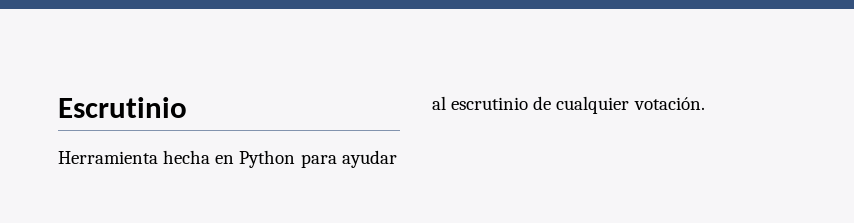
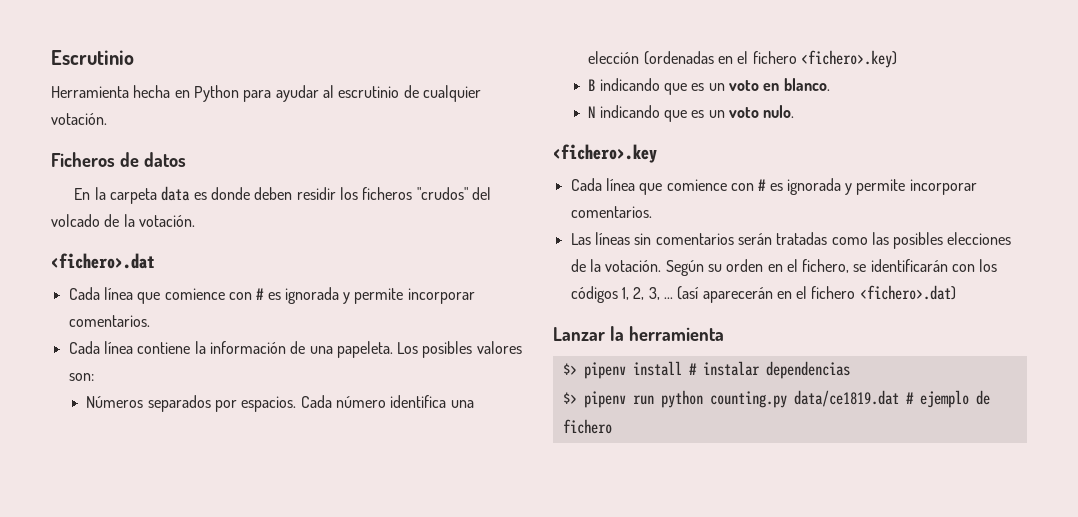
(705, 103) none -> [51,152,186,167] [74,186,491,204] [51,214,195,227] [51,253,155,269] [68,287,475,304] [68,315,150,327] [68,341,522,358] [68,373,94,381] [86,395,474,412] [588,50,897,68] [588,78,830,95] [588,105,795,122] [553,144,657,163] [570,178,977,195] [570,206,652,218] [570,232,1012,249] [570,259,998,276] [570,285,956,303] [553,326,724,341] [562,361,850,379] [562,390,990,408] [562,419,612,434] // Ficheros de datos // En la carpeta data es donde deben residir los ficheros "crudos" del volcado de la votación. // <fichero>.dat // Cada línea que comience con # es ignorada y permite incorporar comentarios. // Cada línea contiene la información de una papeleta. Los posibles valores son: // Números separados por espacios. Cada número identifica una elección (ordenadas en el fichero <fichero>.key) // B indicando que es un voto en blanco. // N indicando que es un voto nulo. // <fichero>.key // Cada línea que comience con # es ignorada y permite incorporar comentarios. // Las líneas sin comentarios serán tratadas como las posibles elecciones de la votación. Según su orden en el fichero, se identificarán con los códigos 1, 2, 3, ... (así aparecerán en el fichero <fichero>.dat) // Lanzar la herramienta // $> pipenv install # instalar dependencias // $> pipenv run python counting.py data/ce1819.dat # ejemplo de fichero

